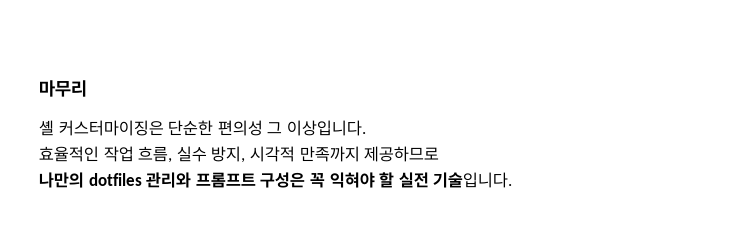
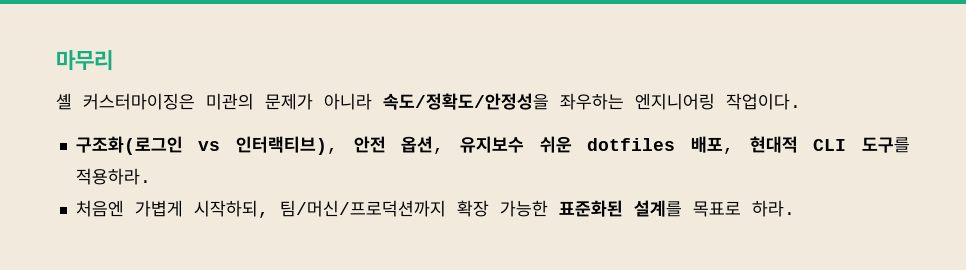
[168,120,366,136] [39,146,440,163] [39,172,513,188] 단순한 편의성 그 이상입니다. // 효율적인 작업 흐름, 실수 방지, 시각적 만족까지 제공하므로 // 나만의 dotfiles 관리와 프롬프트 구성은 꼭 익혀야 할 실전 기술입니다. -> [206,93,801,110] [75,136,910,155] [75,168,151,185] [75,200,795,218] 미관의 문제가 아니라 속도/정확도/안정성을 좌우하는 엔지니어링 작업이다. // 구조화(로그인 vs 인터랙티브), 안전 옵션, 유지보수 쉬운 dotfiles 배포, 현대적 CLI 도구를 적용하라. // 처음엔 가볍게 시작하되, 팀/머신/프로덕션까지 확장 가능한 표준화된 설계를 목표로 하라.

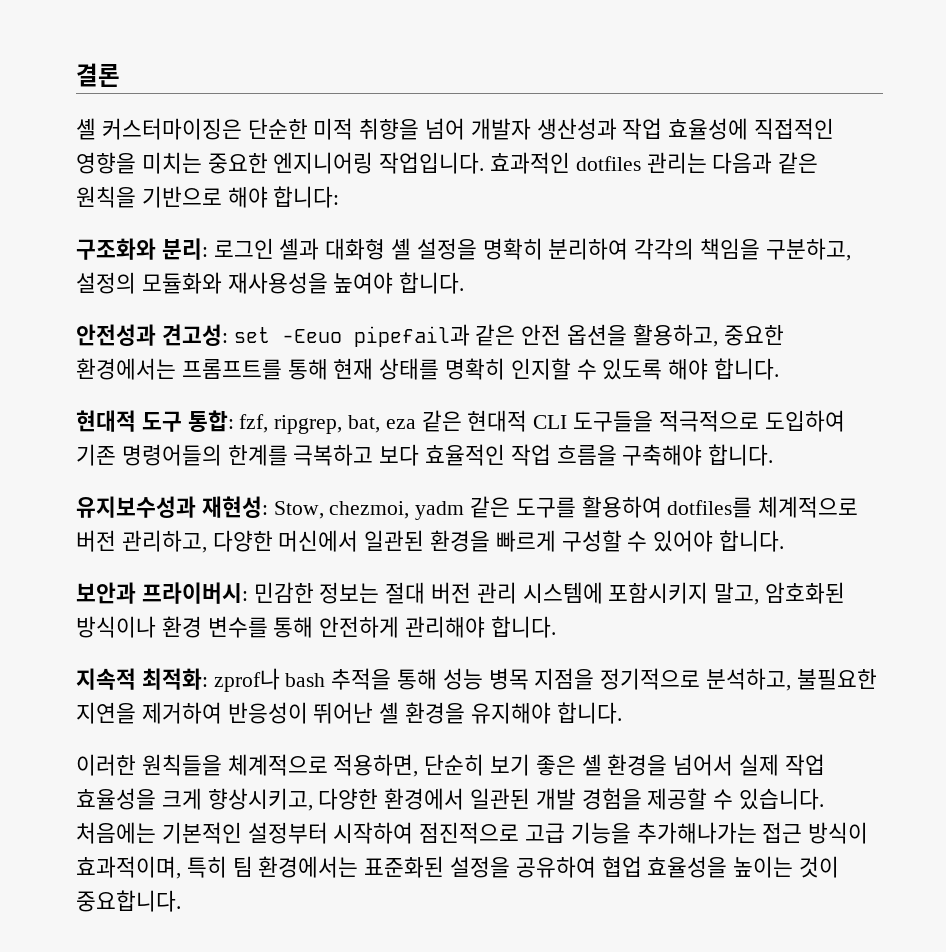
[56,50,113,71] 마무리 -> [76,63,120,87] 결론
[206,93,801,110] [75,136,910,155] [75,168,151,185] [75,200,795,218] 미관의 문제가 아니라 속도/정확도/안정성을 좌우하는 엔지니어링 작업이다. // 구조화(로그인 vs 인터랙티브), 안전 옵션, 유지보수 쉬운 dotfiles 배포, 현대적 CLI 도구를 적용하라. // 처음엔 가볍게 시작하되, 팀/머신/프로덕션까지 확장 가능한 표준화된 설계를 목표로 하라. -> [247,118,835,140] [76,152,819,174] [76,186,340,208] [76,238,851,261] [76,272,465,294] [76,324,784,347] [76,358,780,380] [76,410,845,434] [76,444,774,466] [76,496,859,520] [76,530,785,553] [76,582,846,605] [76,616,556,638] [76,668,877,692] [76,702,622,724] [76,754,825,777] [76,788,825,811] [76,822,869,844] [76,856,840,879] [76,890,181,912] 단순한 미적 취향을 넘어 개발자 생산성과 작업 효율성에 직접적인 영향을 미치는 중요한 엔지니어링 작업입니다. 효과적인 dotfiles 관리는 다음과 같은 원칙을 기반으로 해야 합니다: // 구조화와 분리: 로그인 셸과 대화형 셸 설정을 명확히 분리하여 각각의 책임을 구분하고, 설정의 모듈화와 재사용성을 높여야 합니다. // 안전성과 견고성: set -Eeuo pipefail과 같은 안전 옵션을 활용하고, 중요한 환경에서는 프롬프트를 통해 현재 상태를 명확히 인지할 수 있도록 해야 합니다. // 현대적 도구 통합: fzf, ripgrep, bat, eza 같은 현대적 CLI 도구들을 적극적으로 도입하여 기존 명령어들의 한계를 극복하고 보다 효율적인 작업 흐름을 구축해야 합니다. // 유지보수성과 재현성: Stow, chezmoi, yadm 같은 도구를 활용하여 dotfiles를 체계적으로 버전 관리하고, 다양한 머신에서 일관된 환경을 빠르게 구성할 수 있어야 합니다. // 보안과 프라이버시: 민감한 정보는 절대 버전 관리 시스템에 포함시키지 말고, 암호화된 방식이나 환경 변수를 통해 안전하게 관리해야 합니다. // 지속적 최적화: zprof나 bash 추적을 통해 성능 병목 지점을 정기적으로 분석하고, 불필요한 지연을 제거하여 반응성이 뛰어난 셸 환경을 유지해야 합니다. // 이러한 원칙들을 체계적으로 적용하면, 단순히 보기 좋은 셸 환경을 넘어서 실제 작업 효율성을 크게 향상시키고, 다양한 환경에서 일관된 개발 경험을 제공할 수 있습니다. 처음에는 기본적인 설정부터 시작하여 점진적으로 고급 기능을 추가해나가는 접근 방식이 효과적이며, 특히 팀 환경에서는 표준화된 설정을 공유하여 협업 효율성을 높이는 것이 중요합니다.

